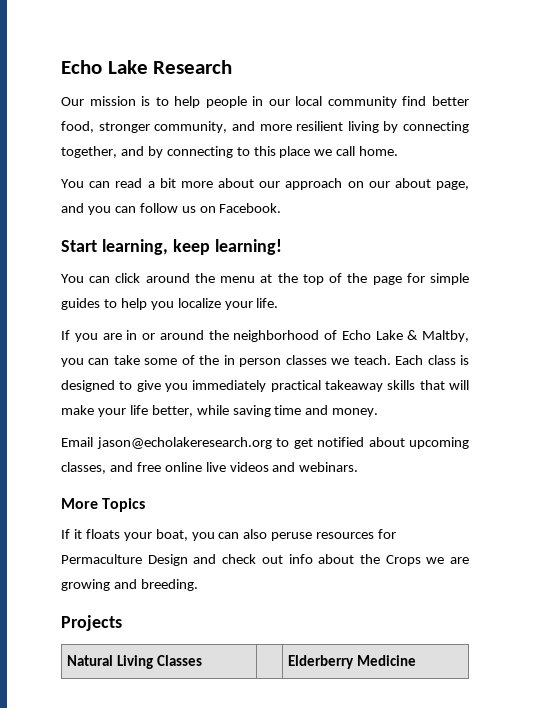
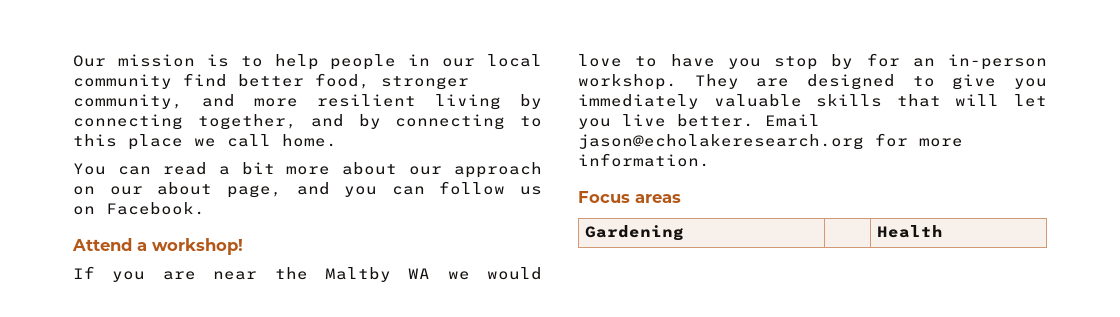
[61,60,233,74] Echo Lake Research // -> (73, 61) none
[61,239,282,255] [61,273,469,285] [61,298,279,310] [61,330,469,342] [61,355,469,367] Start learning, keep learning! // You can click around the menu at the top of the page for simple guides to help you localize your life. // If you are in or around the neighborhood of Echo Lake & Maltby, you can take some of the in person classes we teach. Each class is -> [72,238,243,255] [73,266,542,282] [578,53,1047,70] [578,74,790,90] Attend a workshop! // If you are near the Maltby WA we would love to have you stop by for an in-person workshop. They are
[270,380,383,392] practical takeaway -> [713,94,802,107] valuable
[61,405,379,417] [61,437,469,449] [61,462,359,474] [61,498,146,512] [61,529,397,541] [61,554,469,566] [61,579,198,591] [61,615,122,631] [67,655,203,669] [288,655,417,669] make your life better, while saving time and money. // Email jason@echolakeresearch.org to get notified about upcoming classes, and free online live videos and webinars. // More Topics // If it floats your boat, you can also peruse resources for Permaculture Design and check out info about the Crops we are growing and breeding. // Projects // Natural Living Classes | | Elderberry Medicine -> [1014,94,1047,107] [578,114,820,129] [578,133,963,150] [578,153,710,167] [578,191,681,203] [585,225,685,241] [877,225,944,238] let you live better. Email jason@echolakeresearch.org for more information. // Focus areas // Gardening | | Health

